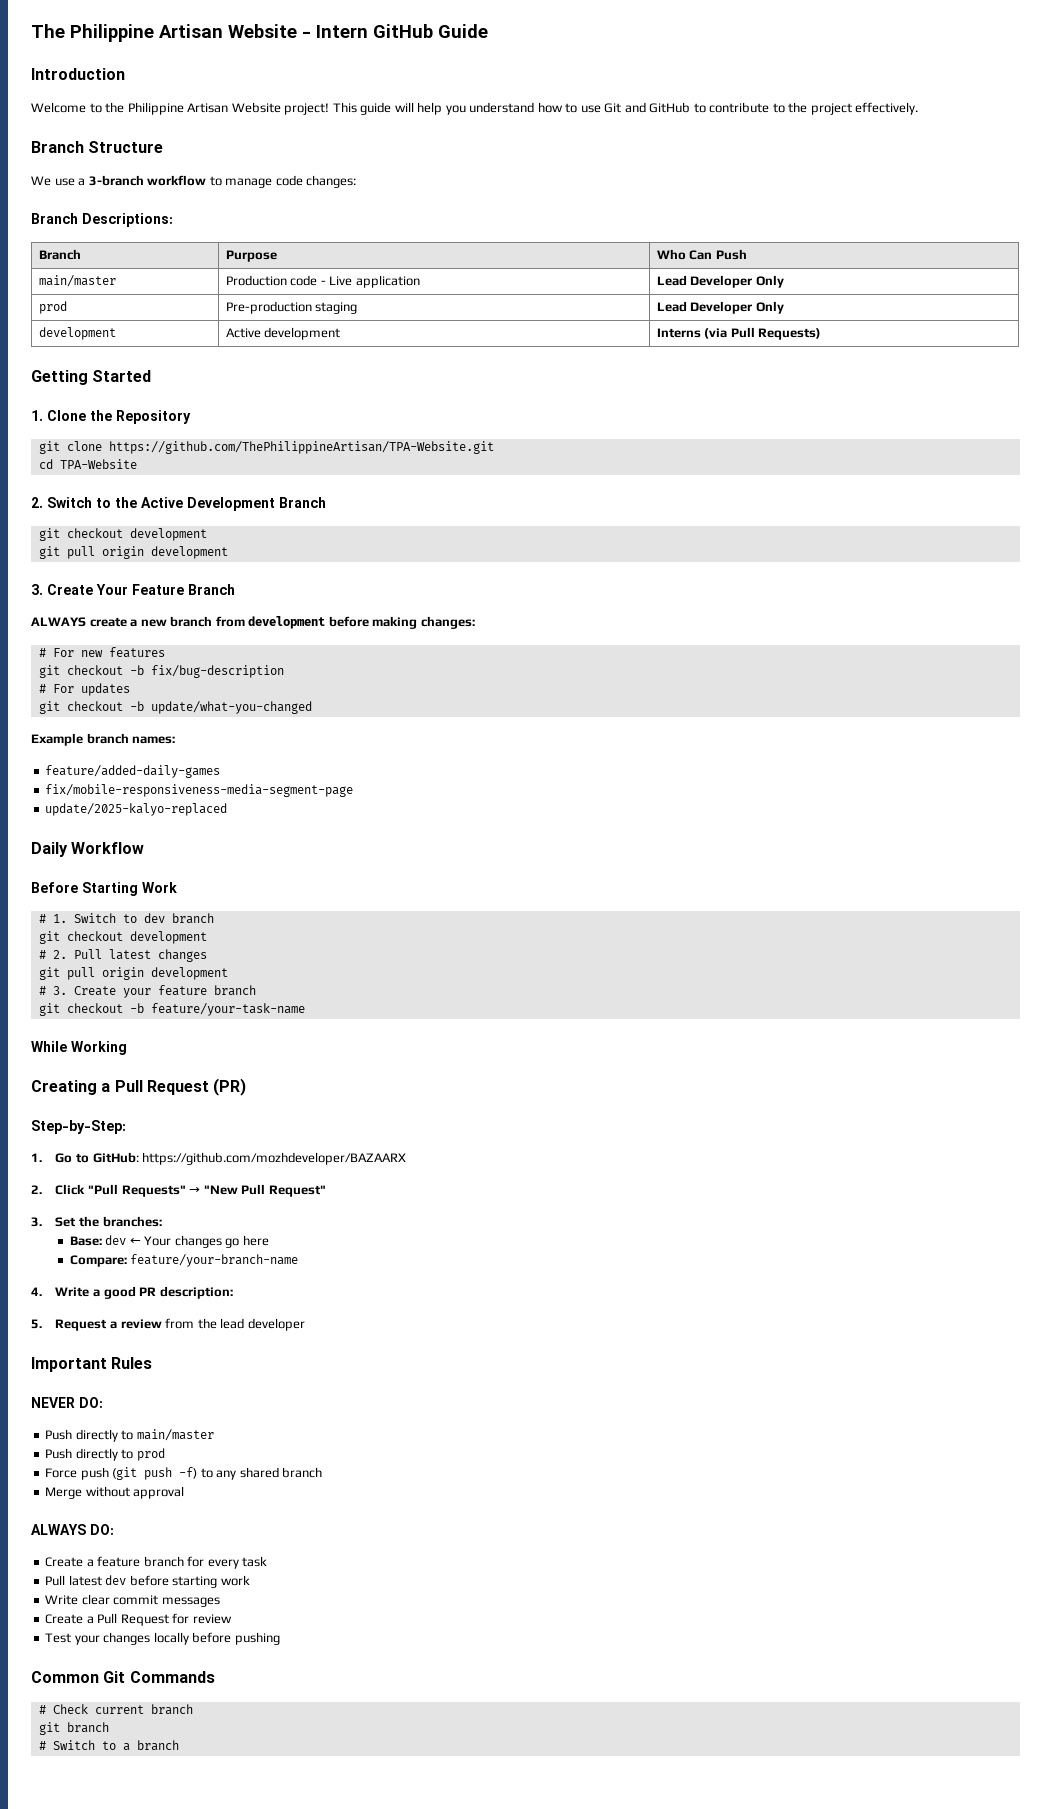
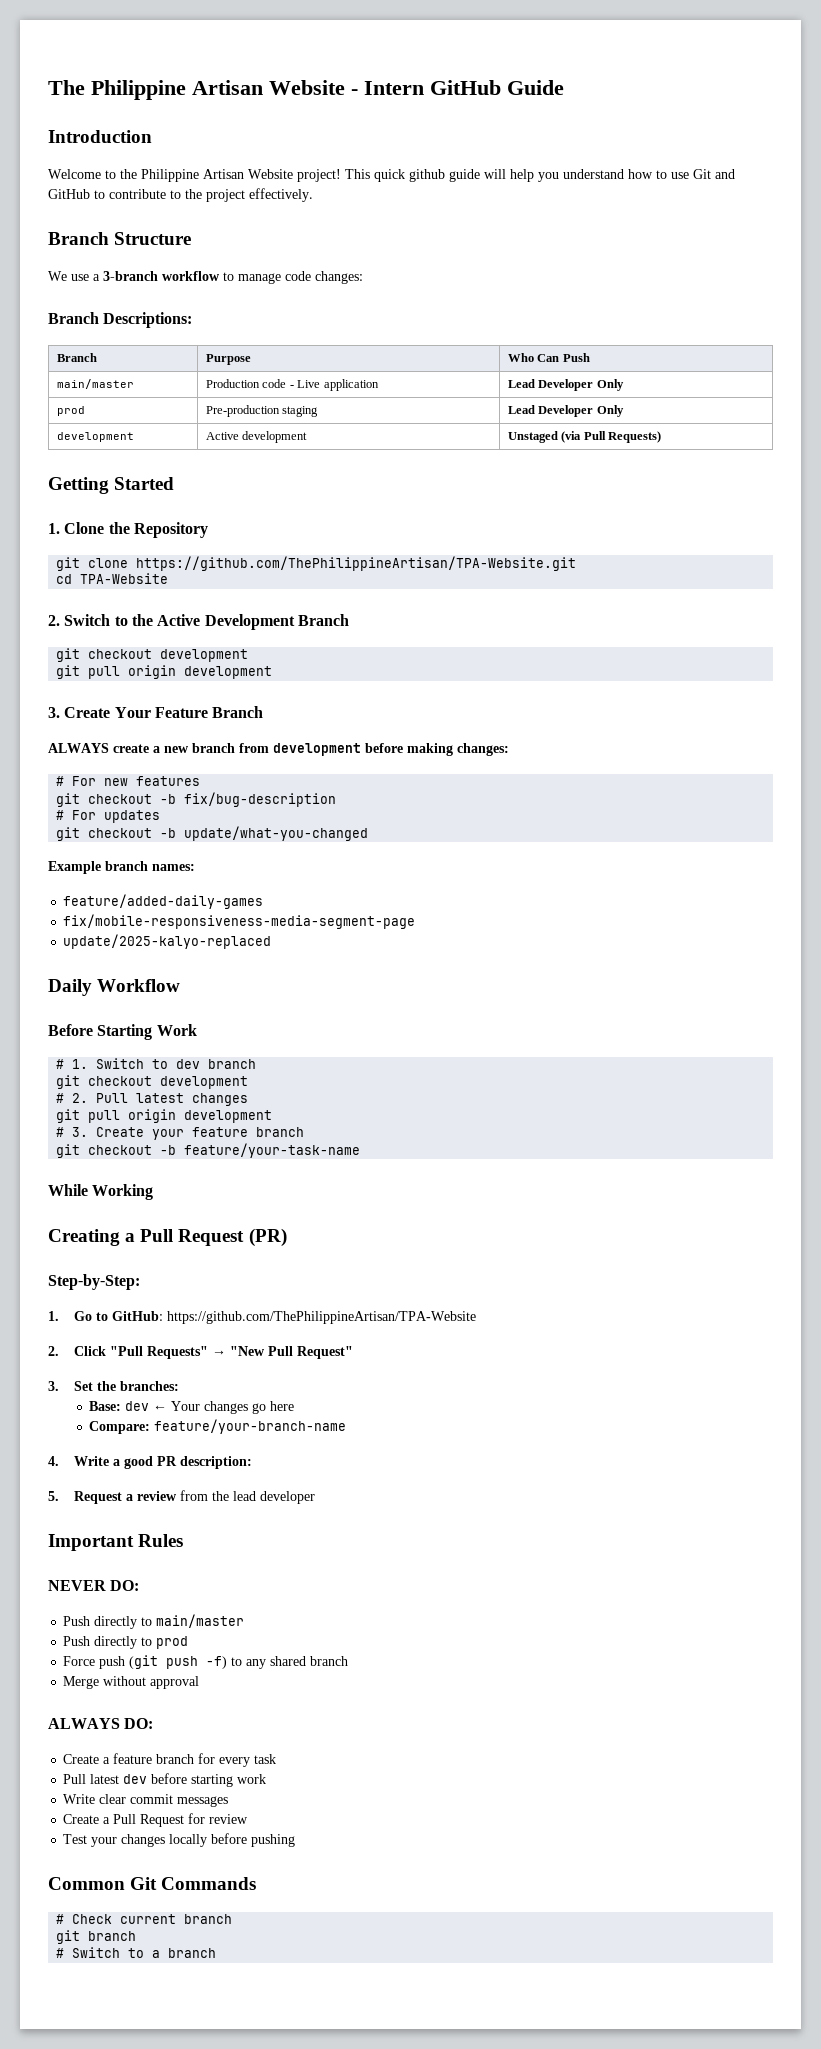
(357, 107) none -> [374,169,445,182] quick github
[656,328,701,338] Interns -> [507,431,558,443] Unstaged
[142,1152,407,1165] https://github.com/mozhdeveloper/BAZAARX -> [166,1311,476,1324] https://github.com/ThePhilippineArtisan/TPA-Website

